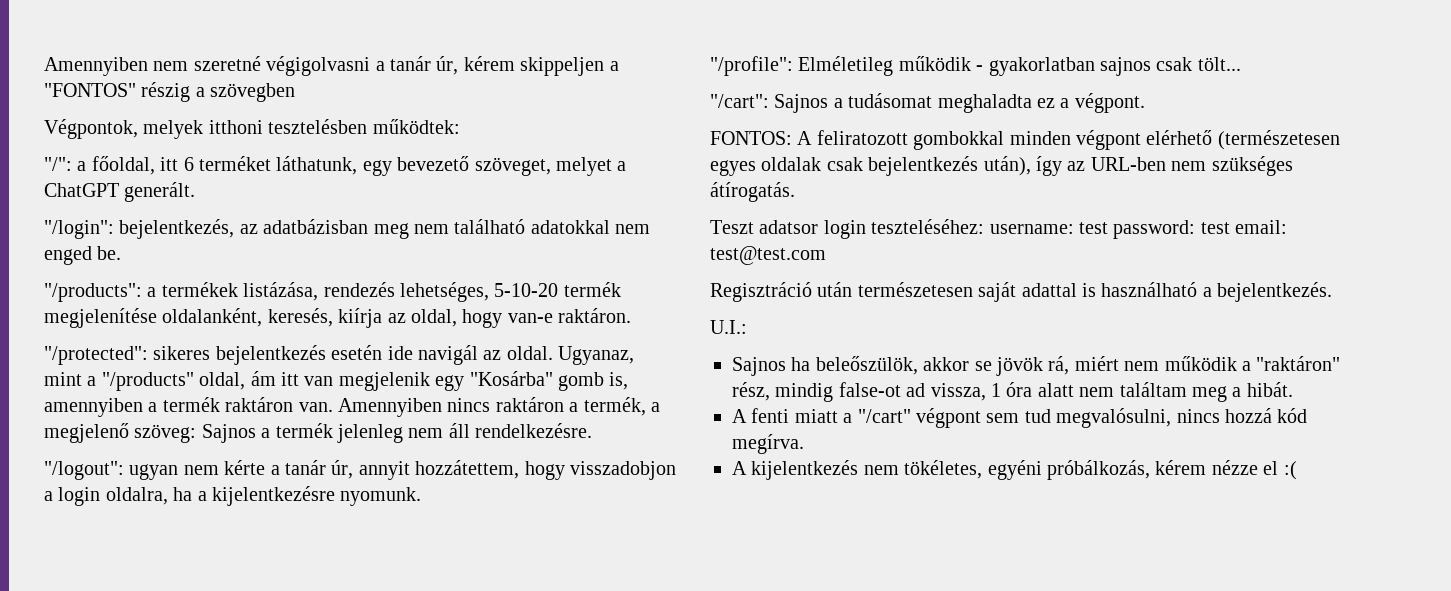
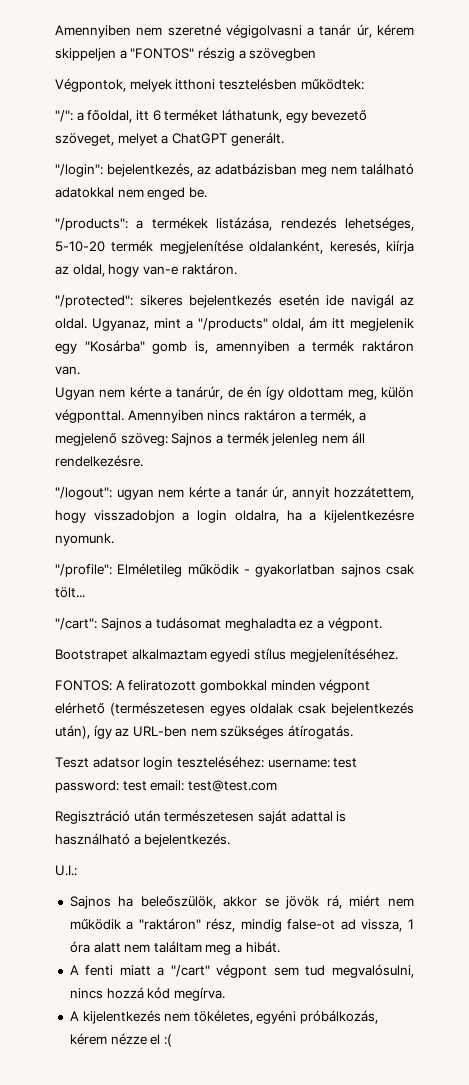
[304,376,334,386] van -> (346, 323) none
(333, 407) none -> [55,386,415,400] [55,409,124,423] // Ugyan nem kérte a tanárúr, de én így oldottam meg, külön végponttal.
(1145, 103) none -> [55,648,398,662] // Bootstrapet alkalmaztam egyedi stílus megjelenítéséhez.

